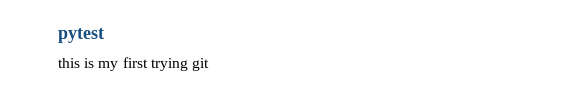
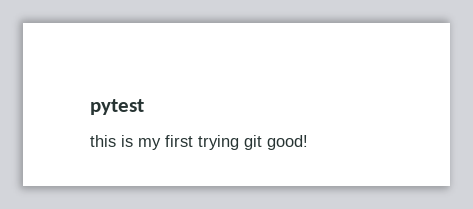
(209, 64) none -> [267,135,308,150] good!

